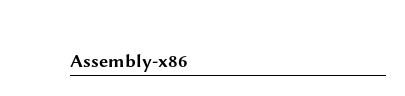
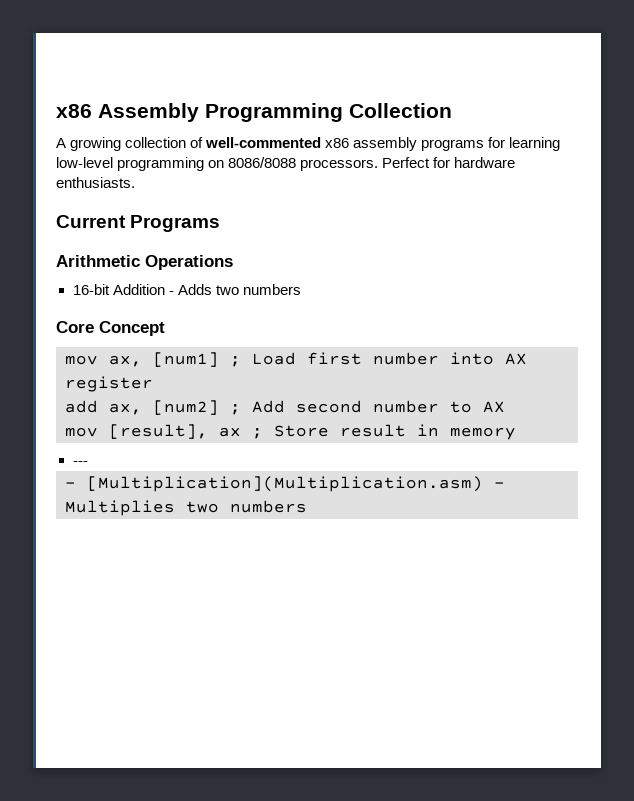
[70,54,188,72] Assembly-x86 -> [56,103,452,122] [56,137,561,151] [56,157,516,171] [56,177,135,188] [56,215,221,232] [56,255,233,270] [72,284,301,295] [56,321,165,336] [65,352,527,367] [65,376,153,392] [65,400,505,415] [65,424,516,440] [72,461,88,465] [65,476,505,492] [65,500,307,516] x86 Assembly Programming Collection // A growing collection of well-commented x86 assembly programs for learning low-level programming on 8086/8088 processors. Perfect for hardware enthusiasts. // Current Programs // Arithmetic Operations // 16-bit Addition - Adds two numbers // Core Concept // mov ax, [num1] ; Load first number into AX register // add ax, [num2] ; Add second number to AX // mov [result], ax ; Store result in memory // --- // - [Multiplication](Multiplication.asm) - Multiplies two numbers

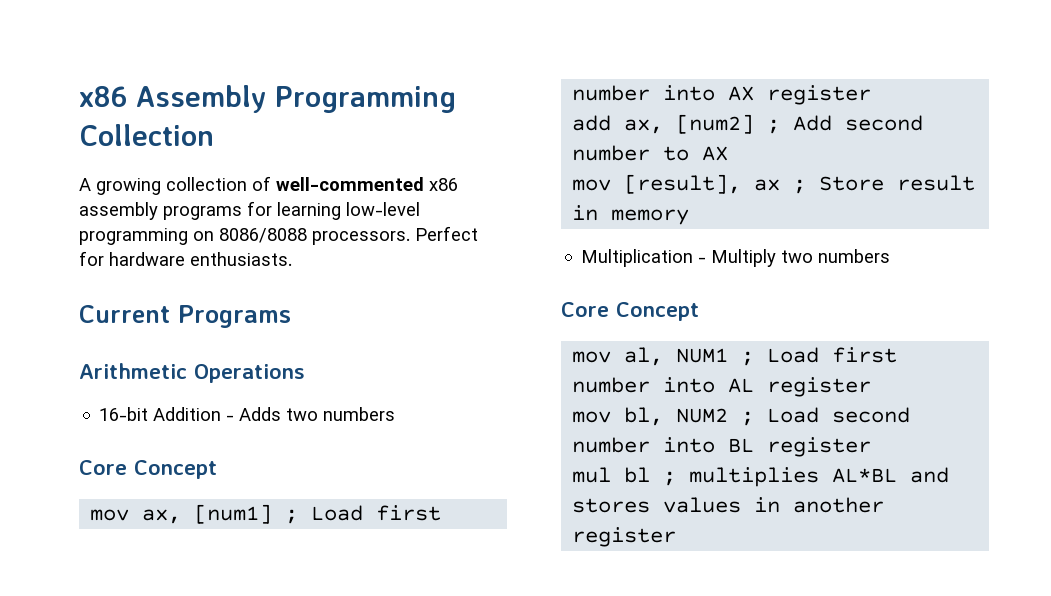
[72,461,88,465] [65,476,505,492] [65,500,307,516] --- // - [Multiplication](Multiplication.asm) - Multiplies two numbers -> [581,249,891,267] [561,302,699,321] [572,347,898,366] [572,377,872,397] [572,407,911,426] [572,437,872,457] [572,467,950,487] [572,497,885,513] [572,527,677,547] Multiplication - Multiply two numbers // Core Concept // mov al, NUM1 ; Load first number into AL register // mov bl, NUM2 ; Load second number into BL register // mul bl ; multiplies AL*BL and stores values in another register

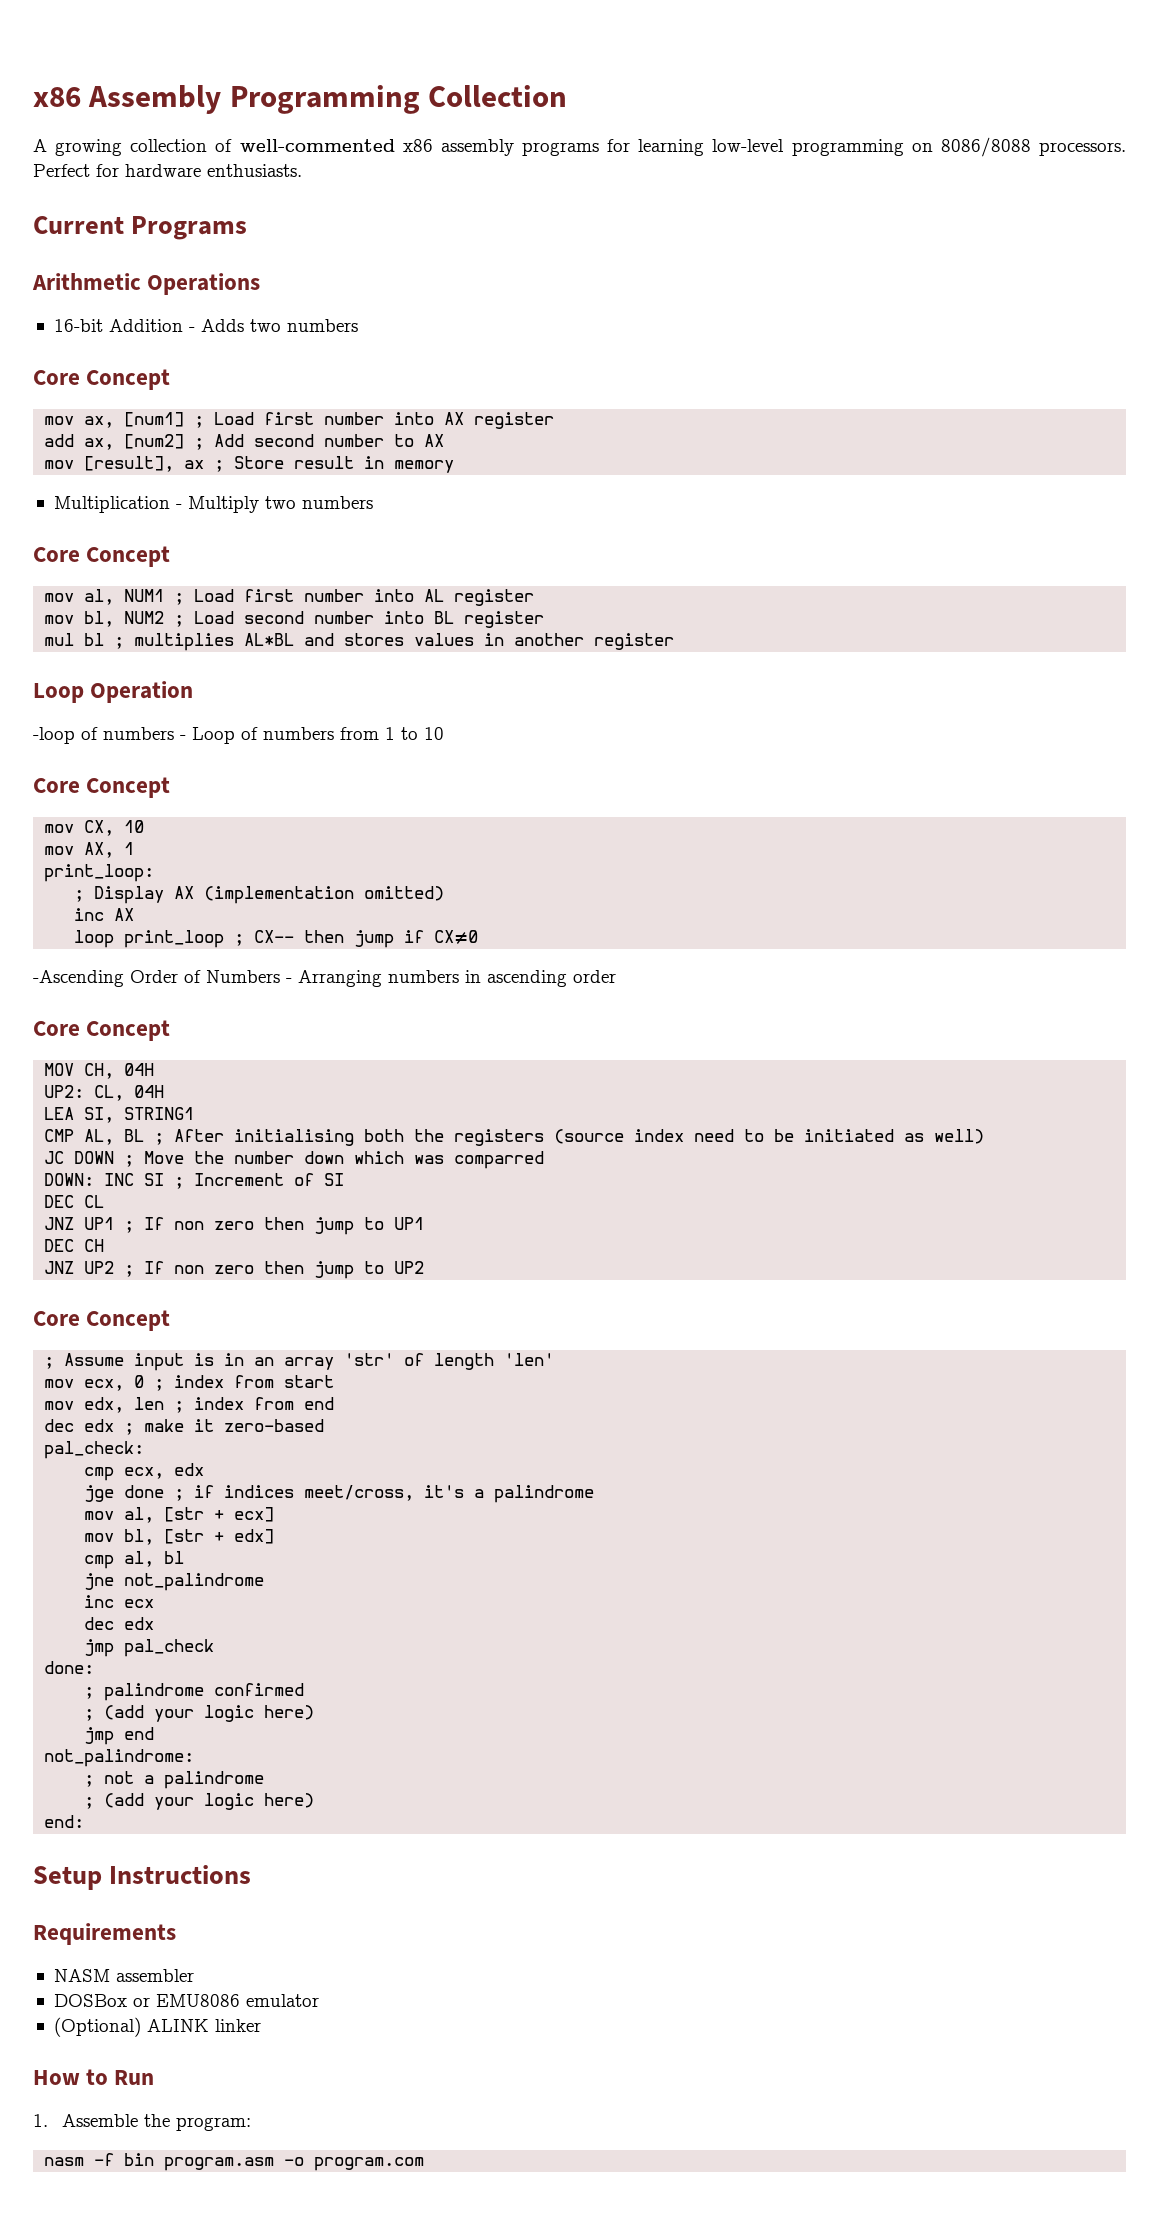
(677, 537) none -> [33,681,194,703] [33,727,444,744] [33,777,171,798] [44,820,145,836] [44,842,135,858] [44,864,155,882] [74,886,445,904] [74,908,135,921] [74,930,479,948] [33,970,616,987] [33,1020,171,1041] [44,1063,155,1079] [44,1085,165,1101] [44,1107,195,1123] [44,1129,985,1146] [44,1151,545,1169] [44,1173,345,1189] [44,1195,105,1208] [44,1217,425,1235] [44,1239,105,1252] [44,1261,425,1279] [33,1310,171,1331] [44,1353,555,1371] [44,1375,335,1391] [44,1397,335,1413] [44,1419,325,1435] [44,1441,145,1459] [84,1463,205,1481] [84,1485,595,1503] [84,1507,275,1523] [84,1529,275,1545] [84,1551,185,1569] [84,1573,265,1591] [84,1595,155,1608] [84,1617,155,1630] [84,1639,215,1657] [44,1661,95,1674] [84,1683,305,1701] [84,1705,315,1722] [84,1727,155,1745] [44,1749,195,1767] [84,1771,265,1789] [84,1793,315,1810] [44,1815,85,1828] [33,1865,252,1890] [33,1923,176,1945] [53,1969,194,1982] [53,1994,319,2007] [53,2017,261,2037] [33,2069,155,2085] [33,2114,251,2131] [44,2153,425,2171] // Loop Operation // -loop of numbers - Loop of numbers from 1 to 10 // Core Concept // mov CX, 10 // mov AX, 1 // print_loop: // ; Display AX (implementation omitted) // inc AX // loop print_loop ; CX-- then jump if CX≠0 // -Ascending Order of Numbers - Arranging numbers in ascending order // Core Concept // MOV CH, 04H // UP2: CL, 04H // LEA SI, STRING1 // CMP AL, BL ; After initialising both the registers (source index need to be initiated as well) // JC DOWN ; Move the number down which was comparred // DOWN: INC SI ; Increment of SI // DEC CL // JNZ UP1 ; If non zero then jump to UP1 // DEC CH // JNZ UP2 ; If non zero then jump to UP2 // Core Concept // ; Assume input is in an array 'str' of length 'len' // mov ecx, 0 ; index from start // mov edx, len ; index from end // dec edx ; make it zero-based // pal_check: // cmp ecx, edx // jge done ; if indices meet/cross, it's a palindrome // mov al, [str + ecx] // mov bl, [str + edx] // cmp al, bl // jne not_palindrome // inc ecx // dec edx // jmp pal_check // done: // ; palindrome confirmed // ; (add your logic here) // jmp end // not_palindrome: // ; not a palindrome // ; (add your logic here) // end: // Setup Instructions // Requirements // NASM assembler // DOSBox or EMU8086 emulator // (Optional) ALINK linker // How to Run // 1. Assemble the program: // nasm -f bin program.asm -o program.com

